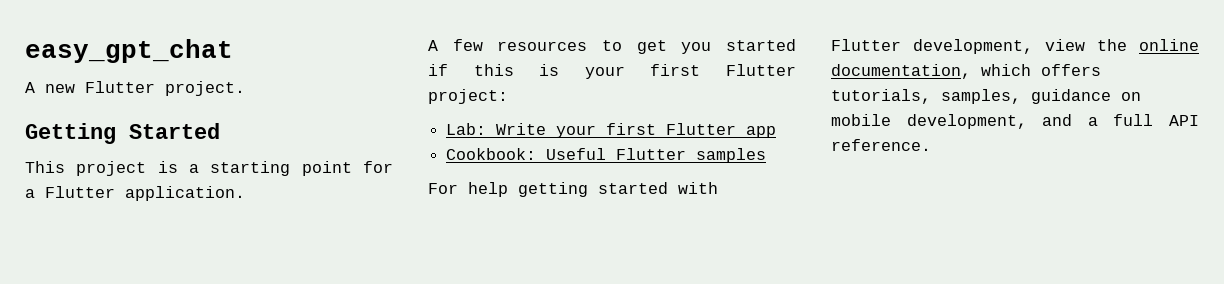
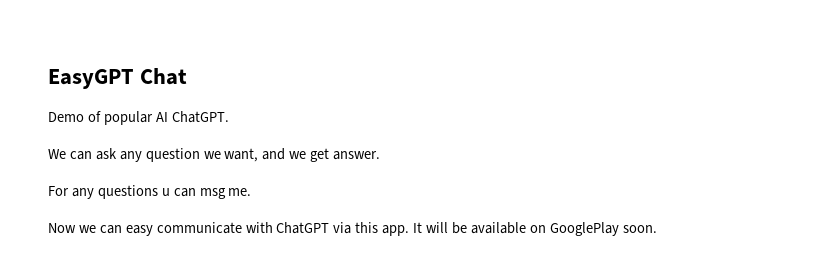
[25,39,233,63] [25,81,245,96] [25,123,220,144] [25,161,393,176] [25,186,245,201] [428,39,796,54] [428,64,796,79] [428,89,508,104] [446,123,777,138] [446,148,767,163] [428,182,718,197] [831,39,1199,54] [831,64,1101,79] [831,89,1141,104] [831,114,1199,129] [831,139,931,151] easy_gpt_chat // A new Flutter project. // Getting Started // This project is a starting point for a Flutter application. // A few resources to get you started if this is your first Flutter project: // Lab: Write your first Flutter app // Cookbook: Useful Flutter samples // For help getting started with Flutter development, view the online documentation, which offers tutorials, samples, guidance on mobile development, and a full API reference. -> [48,68,188,89] [48,111,229,125] [48,148,381,162] [48,185,252,199] [48,222,657,236] EasyGPT Chat // Demo of popular AI ChatGPT. // We can ask any question we want, and we get answer. // For any questions u can msg me. // Now we can easy communicate with ChatGPT via this app. It will be available on GooglePlay soon.

